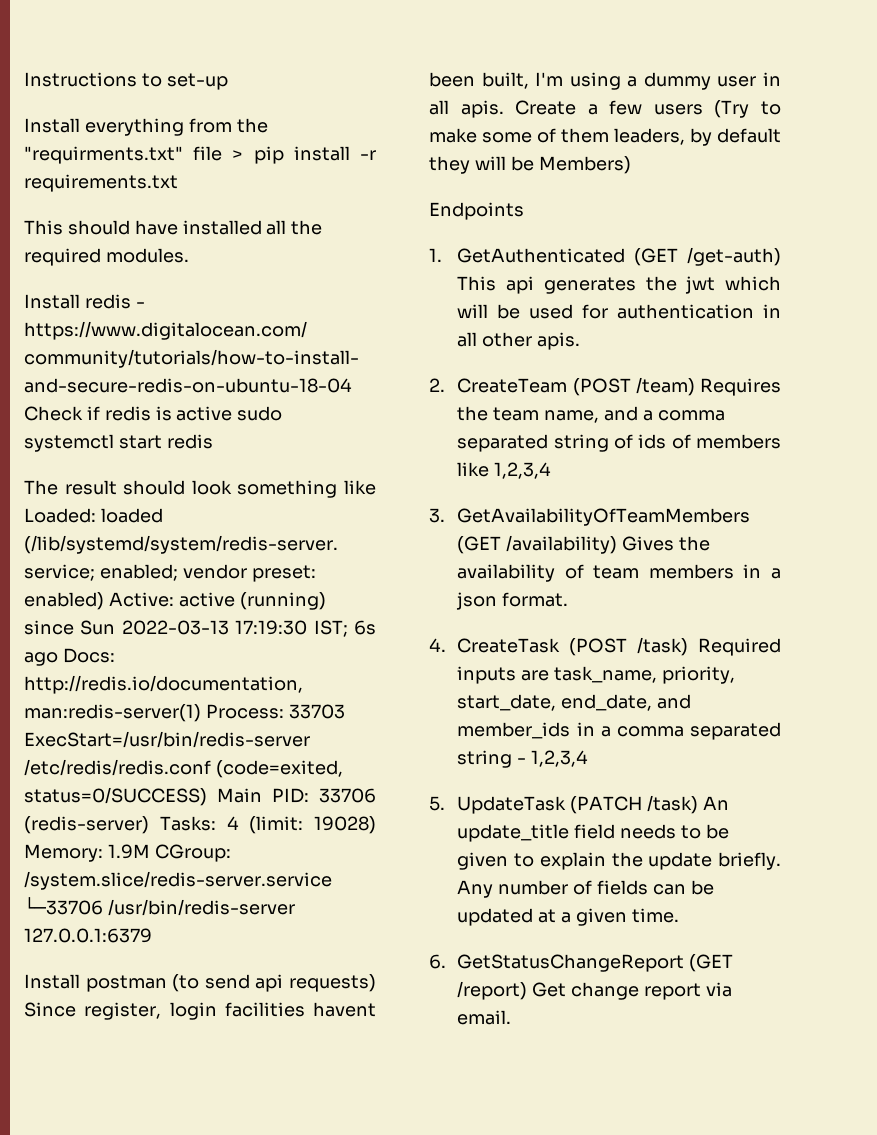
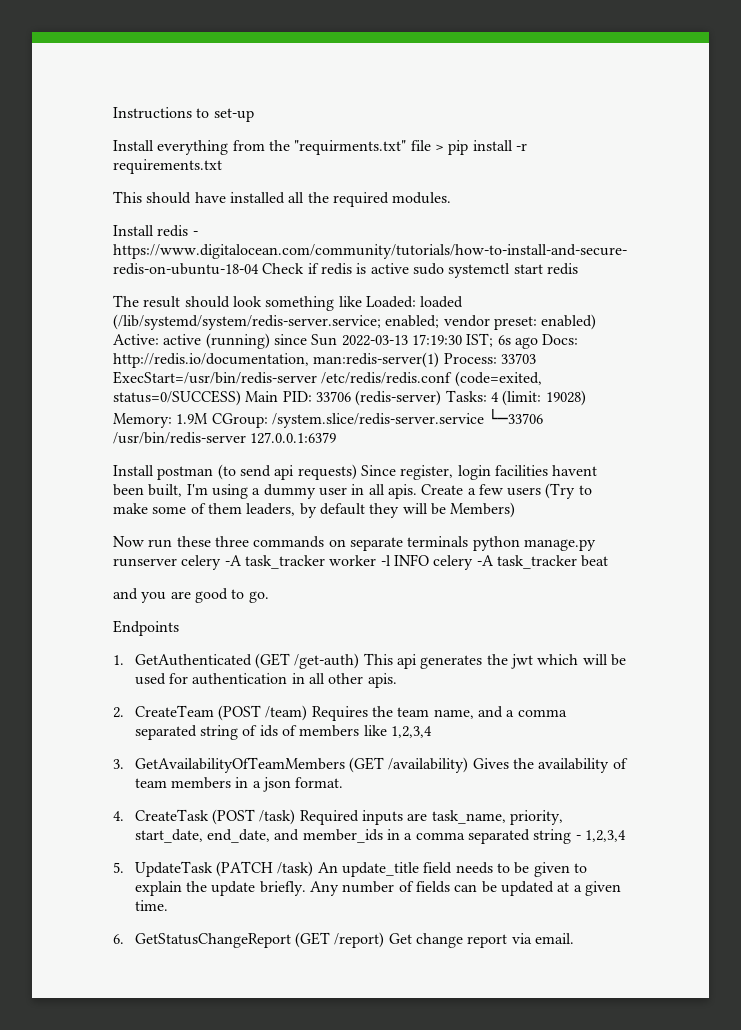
(631, 165) none -> [113,536,596,551] [113,554,609,570] [113,588,269,603] // Now run these three commands on separate terminals python manage.py runserver celery -A task_tracker worker -l INFO celery -A task_tracker beat // and you are good to go.

